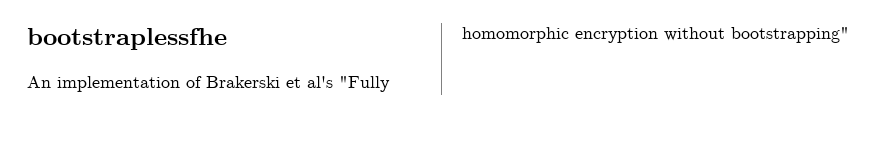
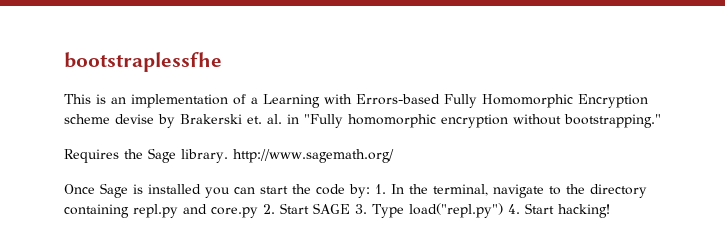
[27,76,390,92] [462,27,849,43] An implementation of Brakerski et al's "Fully homomorphic encryption without bootstrapping" -> [64,94,648,108] [64,114,661,128] [64,148,394,163] [64,183,647,198] [64,203,610,218] This is an implementation of a Learning with Errors-based Fully Homomorphic Encryption scheme devise by Brakerski et. al. in "Fully homomorphic encryption without bootstrapping." // Requires the Sage library. http://www.sagemath.org/ // Once Sage is installed you can start the code by: 1. In the terminal, navigate to the directory containing repl.py and core.py 2. Start SAGE 3. Type load("repl.py") 4. Start hacking!

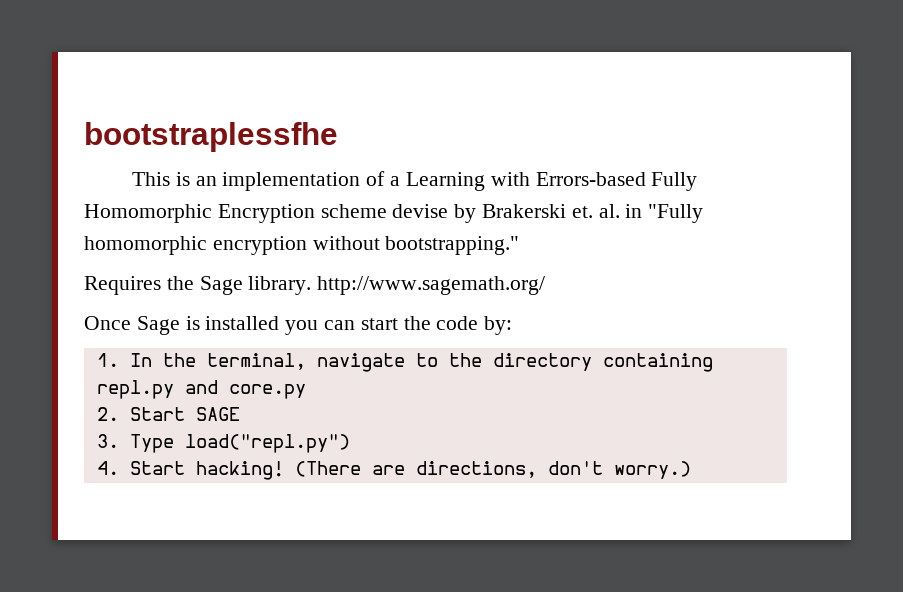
(370, 191) none -> (513, 325) //
(258, 212) none -> (306, 391) //
(350, 208) none -> (240, 414) //
(503, 210) none -> (350, 443) //
(610, 211) none -> [294,461,691,479] (There are directions, don't worry.)

